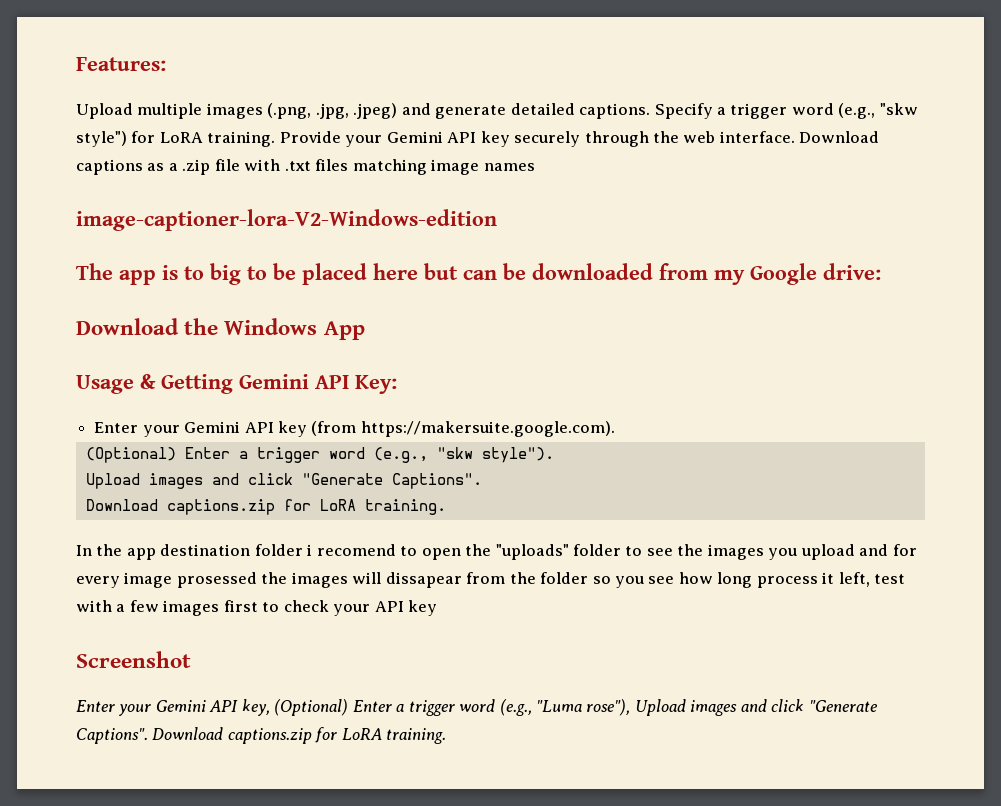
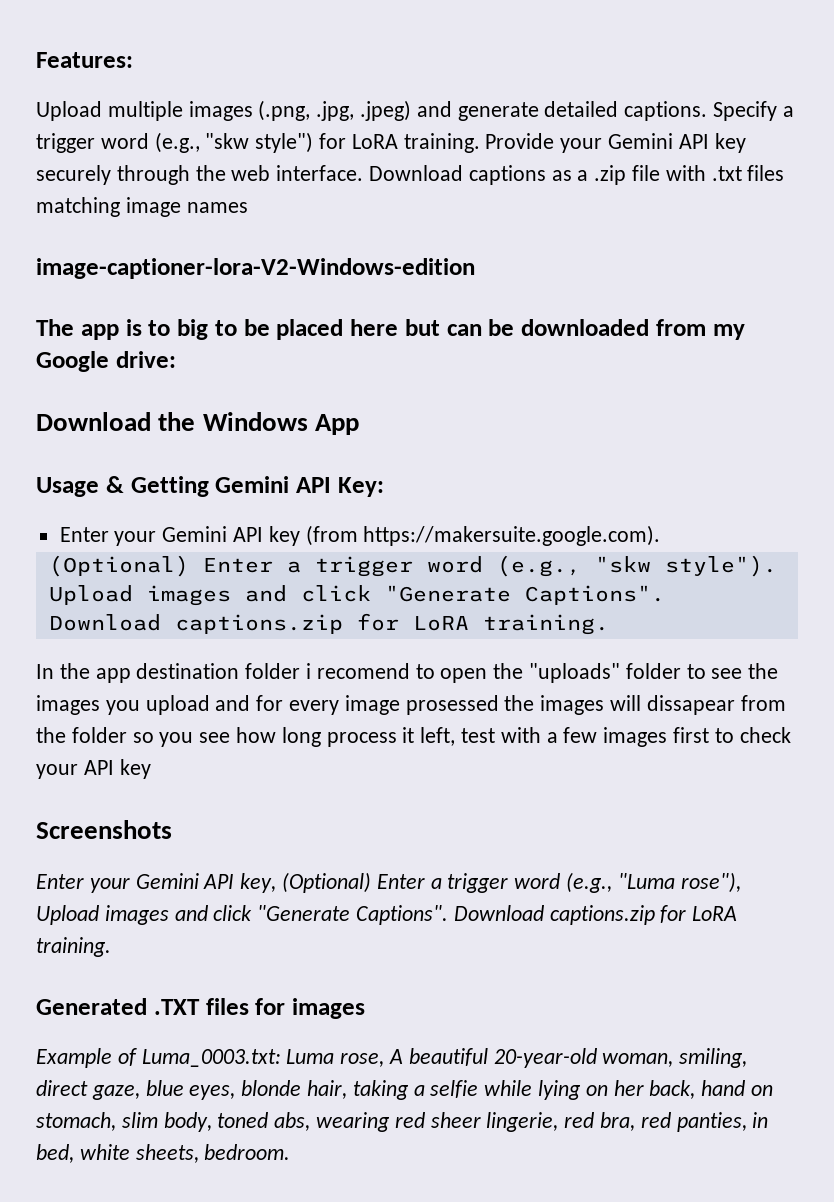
[76,651,191,668] Screenshot -> [36,820,172,839] Screenshots
(447, 736) none -> [36,998,365,1019] [36,1048,748,1068] [36,1080,774,1100] [36,1112,769,1132] [36,1144,291,1163] // Generated .TXT files for images // Example of Luma_0003.txt: Luma rose, A beautiful 20-year-old woman, smiling, direct gaze, blue eyes, blonde hair, taking a selfie while lying on her back, hand on stomach, slim body, toned abs, wearing red sheer lingerie, red bra, red panties, in bed, white sheets, bedroom.

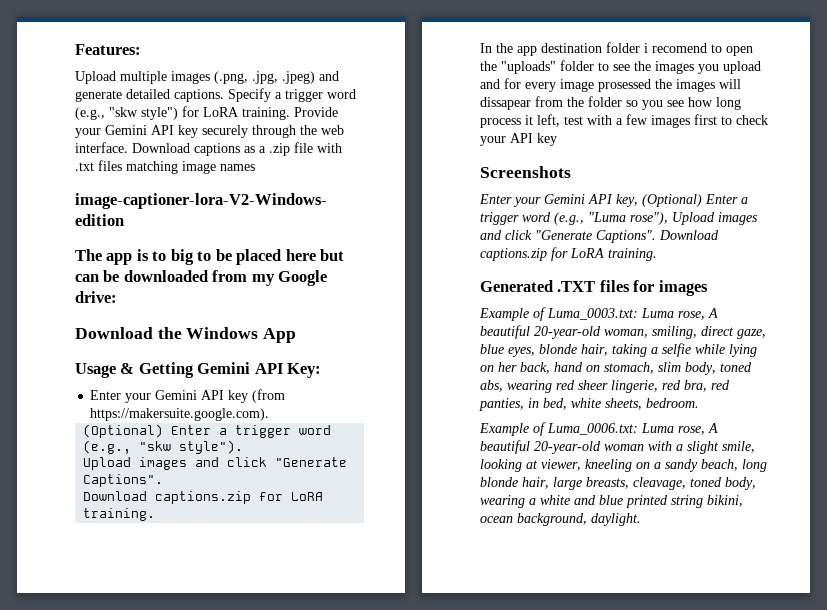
(291, 1152) none -> [479,422,718,436] [480,440,755,454] [480,459,767,472] [480,477,756,490] [480,495,743,508] [480,513,641,526] // Example of Luma_0006.txt: Luma rose, A beautiful 20-year-old woman with a slight smile, looking at viewer, kneeling on a sandy beach, long blonde hair, large breasts, cleavage, toned body, wearing a white and blue printed string bikini, ocean background, daylight.

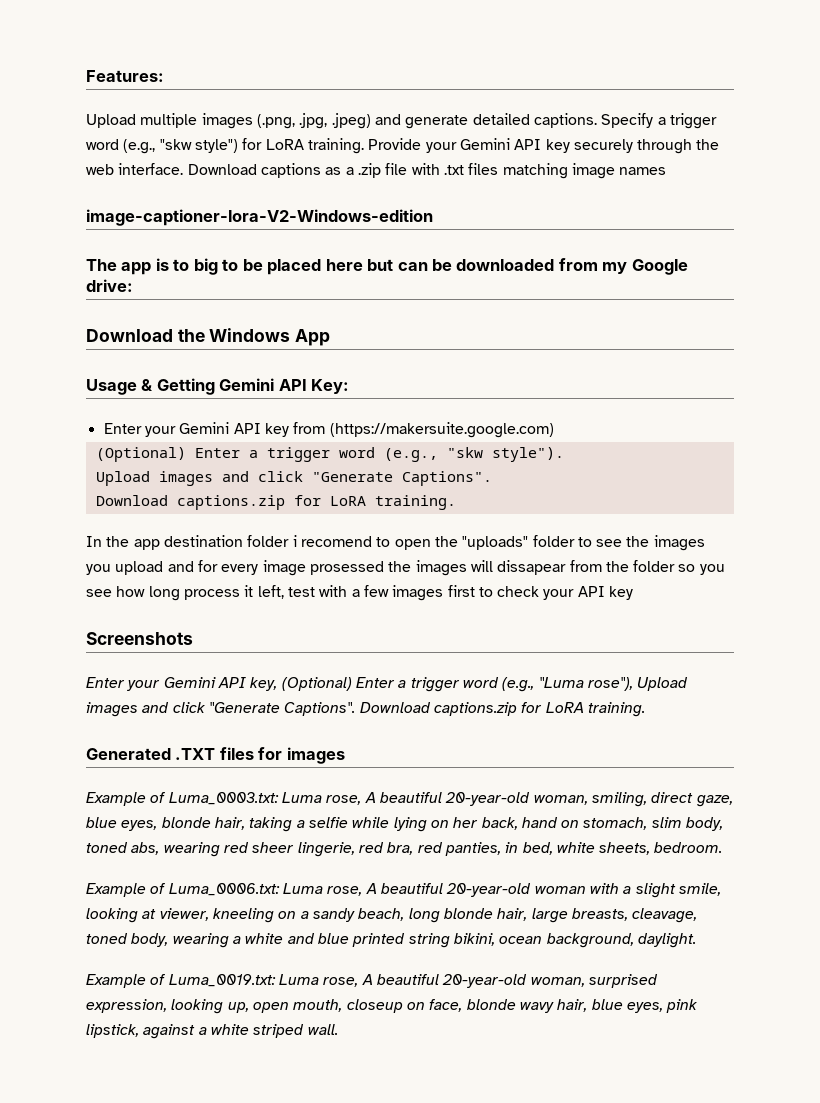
[252,389,286,403] [90,408,270,421] (from https://makersuite.google.com). -> [293,422,554,438] from (https://makersuite.google.com)
(641, 519) none -> [86,974,658,988] [86,999,698,1014] [86,1024,338,1039] // Example of Luma_0019.txt: Luma rose, A beautiful 20-year-old woman, surprised expression, looking up, open mouth, closeup on face, blonde wavy hair, blue eyes, pink lipstick, against a white striped wall.

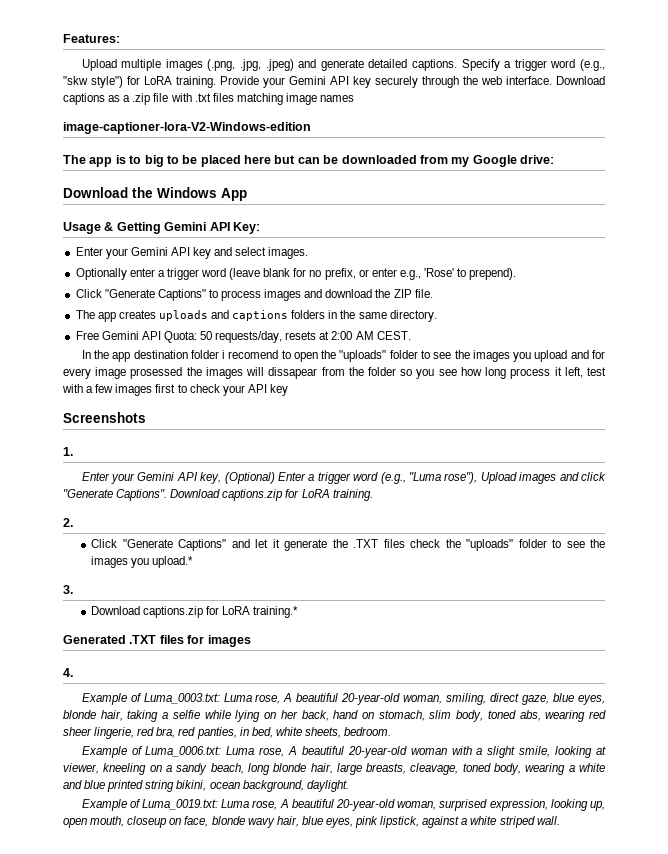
[293,422,554,438] [95,447,564,462] [95,471,492,486] [95,495,456,510] from (https://makersuite.google.com) // (Optional) Enter a trigger word (e.g., "skw style"). // Upload images and click "Generate Captions". // Download captions.zip for LoRA training. -> [214,247,309,259] [75,268,517,280] [75,289,433,301] [75,310,437,322] [75,331,411,343] and select images. // Optionally enter a trigger word (leave blank for no prefix, or enter e.g., 'Rose' to prepend). // Click "Generate Captions" to process images and download the ZIP file. // The app creates uploads and captions folders in the same directory. // Free Gemini API Quota: 50 requests/day, resets at 2:00 AM CEST.
(193, 638) none -> [63,447,73,456] // 1.
(645, 709) none -> [63,518,73,527] [91,539,605,551] [91,556,194,568] [63,585,73,594] [91,606,299,618] // 2. // Click "Generate Captions" and let it generate the .TXT files check the "uploads" folder to see the images you upload.* // 3. // Download captions.zip for LoRA training.*
(345, 755) none -> [63,668,73,677] // 4.

